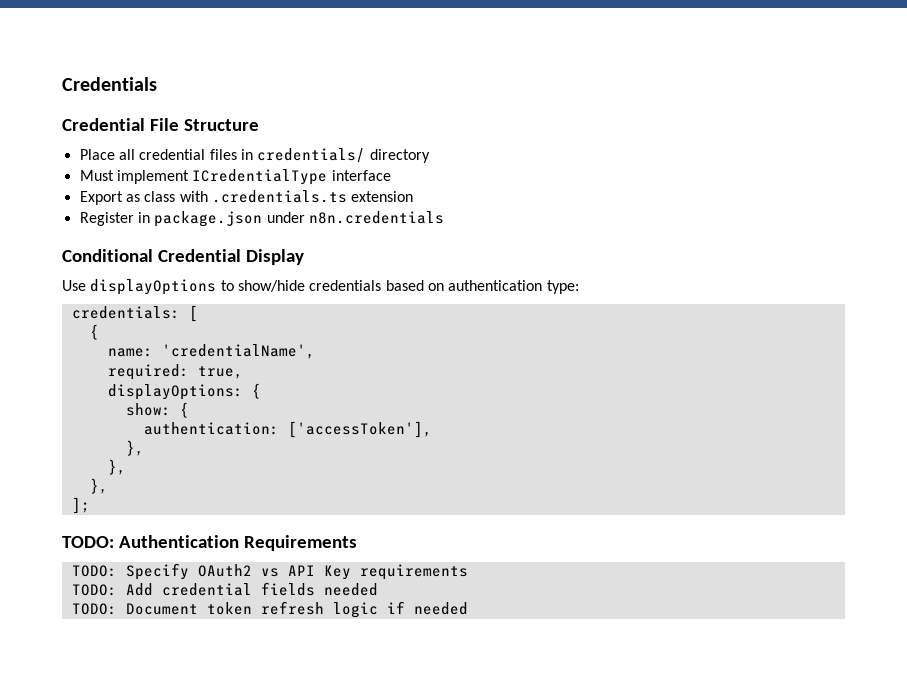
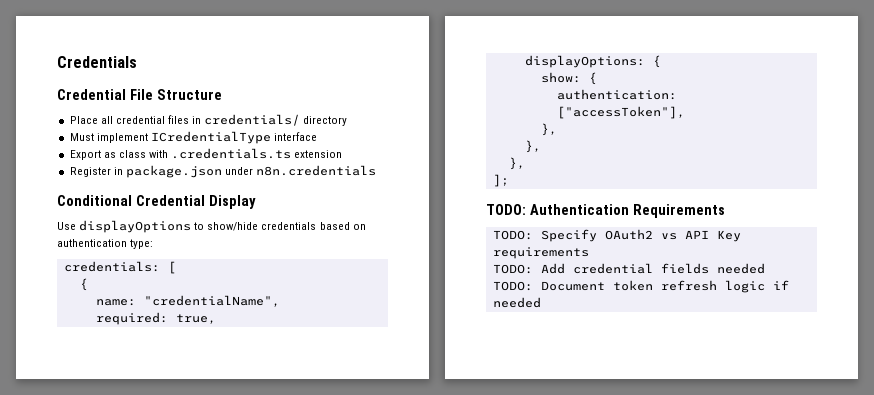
[161,344,315,359] 'credentialName', -> [143,295,280,307] "credentialName",
[287,421,432,438] ['accessToken'], -> [556,106,685,119] ["accessToken"],

